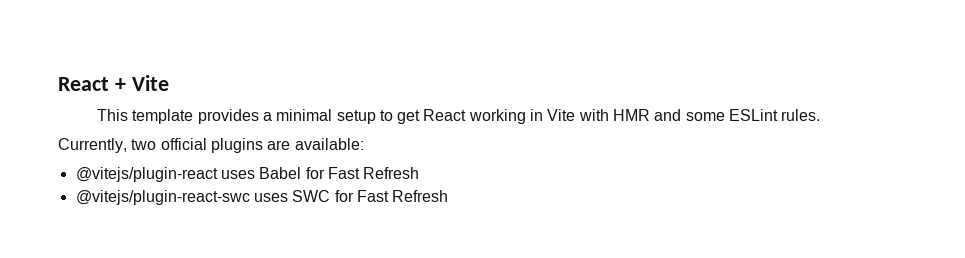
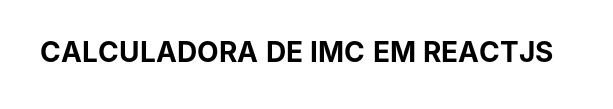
[58,75,169,91] [96,109,821,124] [58,138,364,153] [75,167,420,182] [75,190,449,205] React + Vite // This template provides a minimal setup to get React working in Vite with HMR and some ESLint rules. // Currently, two official plugins are available: // @vitejs/plugin-react uses Babel for Fast Refresh // @vitejs/plugin-react-swc uses SWC for Fast Refresh -> [40,41,554,62] CALCULADORA DE IMC EM REACTJS

